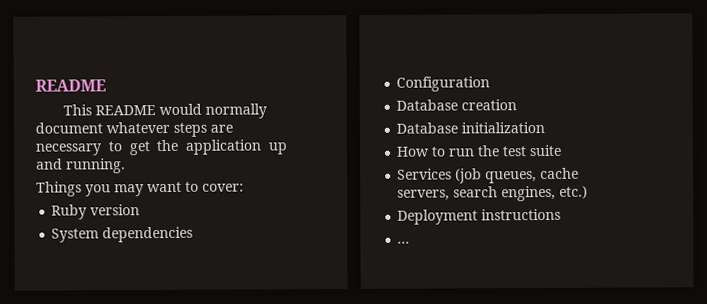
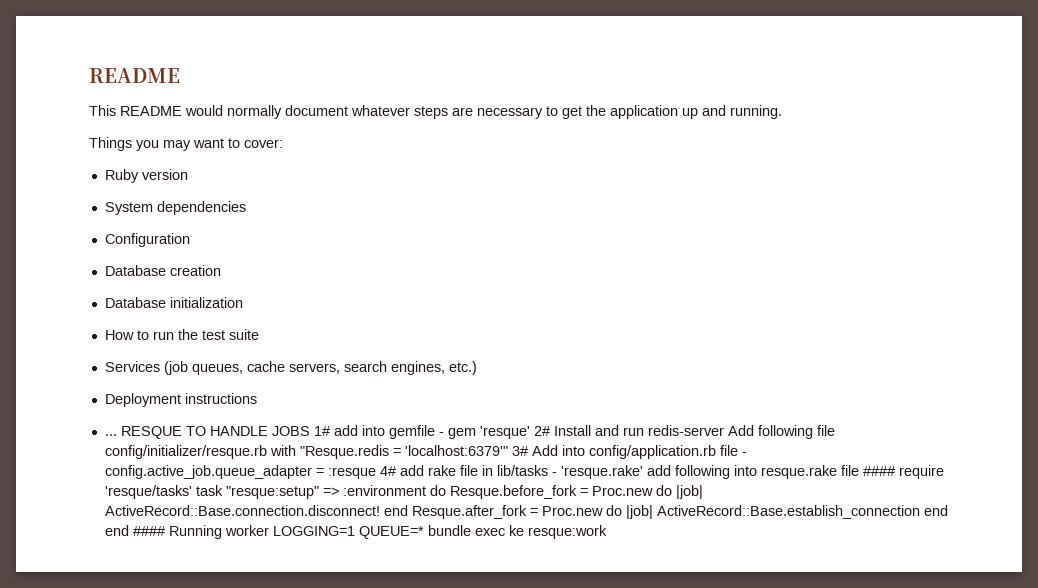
(411, 242) none -> [120,425,835,439] [104,445,747,459] [104,465,944,479] [104,485,703,499] [104,505,948,519] [104,525,607,539] RESQUE TO HANDLE JOBS 1# add into gemfile - gem 'resque' 2# Install and run redis-server Add following file config/initializer/resque.rb with "Resque.redis = 'localhost:6379'" 3# Add into config/application.rb file - config.active_job.queue_adapter = :resque 4# add rake file in lib/tasks - 'resque.rake' add following into resque.rake file #### require 'resque/tasks' task "resque:setup" => :environment do Resque.before_fork = Proc.new do |job| ActiveRecord::Base.connection.disconnect! end Resque.after_fork = Proc.new do |job| ActiveRecord::Base.establish_connection end end #### Running worker LOGGING=1 QUEUE=* bundle exec ke resque:work

